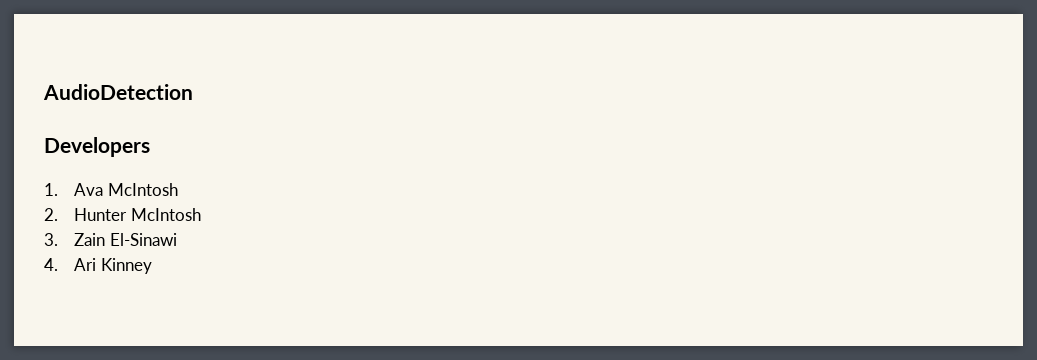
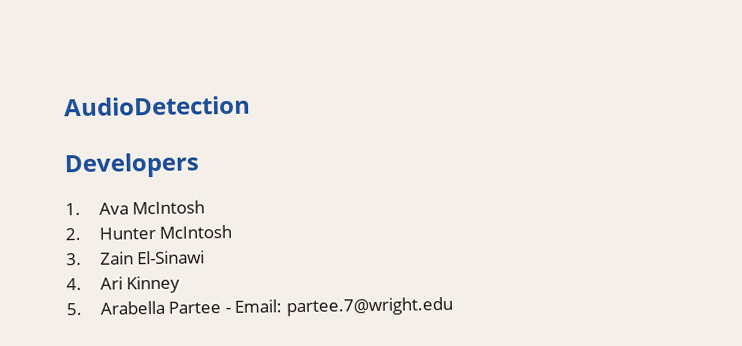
(152, 266) none -> [66,296,453,317] // 5. Arabella Partee - Email: partee.7@wright.edu

